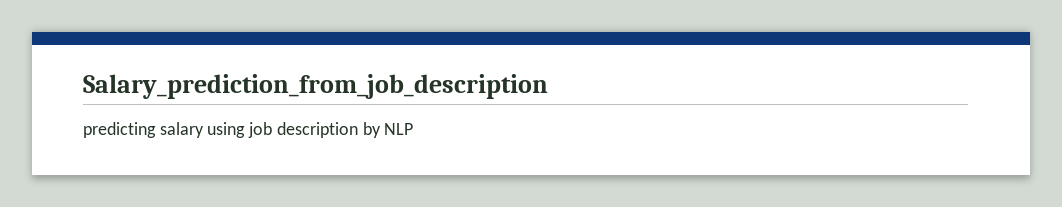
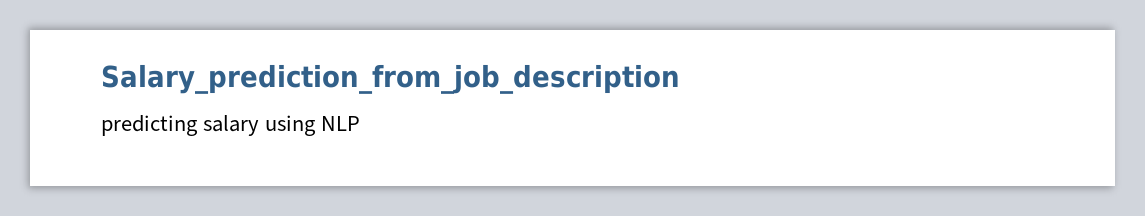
[248,122,381,138] job description by -> (317, 125) none

